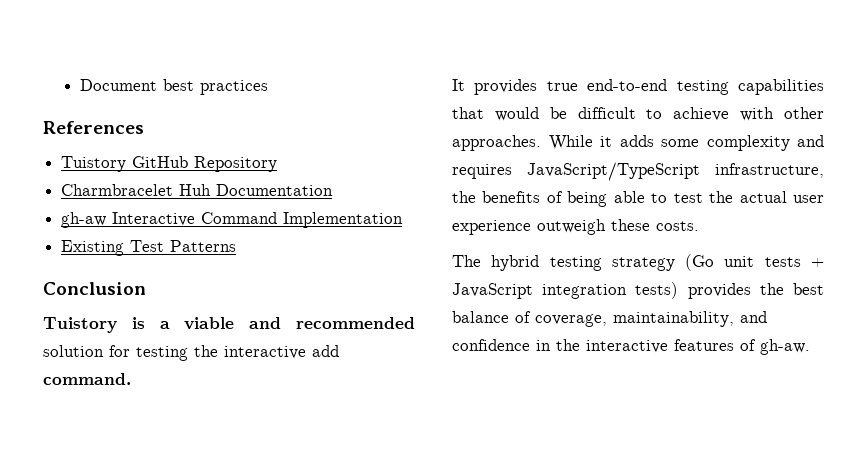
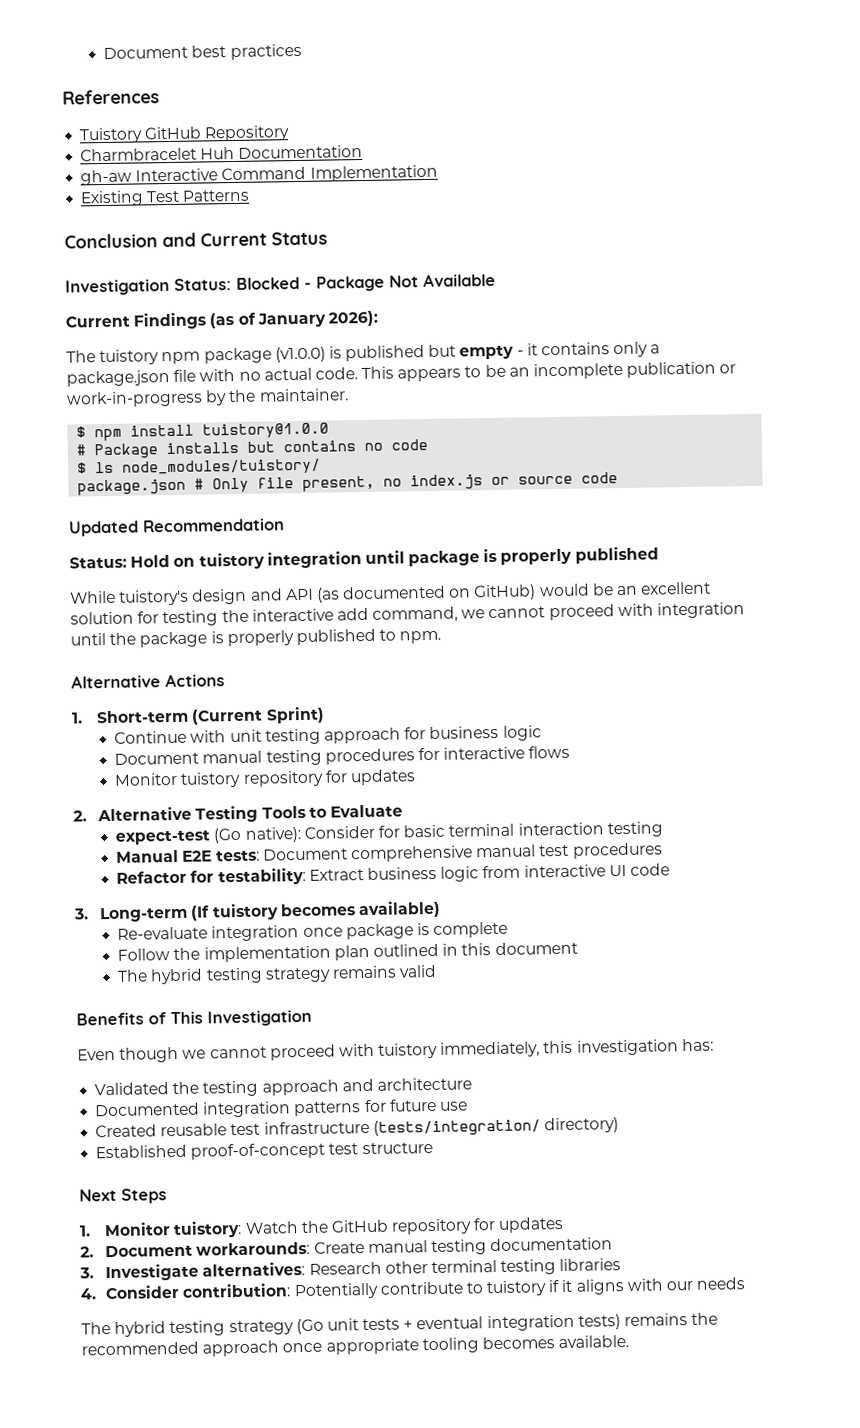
[43,317,415,333] // Tuistory is a viable and recommended -> [162,231,328,248] [65,272,496,296] [65,310,378,330] [66,341,661,366] [66,361,737,387] [66,388,349,408] [76,422,330,442] [76,438,429,460] [77,458,322,476] [77,472,619,496] [68,518,285,537] [69,546,659,570] [70,581,712,606] and Current Status // Investigation Status: Blocked - Package Not Available // Current Findings (as of January 2026): // The tuistory npm package (v1.0.0) is published but empty - it contains only a package.json file with no actual code. This appears to be an incomplete publication or work-in-progress by the maintainer. // $ npm install tuistory@1.0.0 // # Package installs but contains no code // $ ls node_modules/tuistory/ // package.json # Only file present, no index.js or source code // Updated Recommendation // Status: Hold on tuistory integration until package is properly published // While tuistory's design and API (as documented on GitHub) would be an excellent
[43,373,131,385] [452,79,824,95] [452,107,824,121] [452,135,824,151] [452,162,824,181] [452,191,824,207] [452,219,699,235] command. // It provides true end-to-end testing capabilities that would be difficult to achieve with other approaches. While it adds some complexity and requires JavaScript/TypeScript infrastructure, the benefits of being able to test the actual user experience outweigh these costs. -> [372,602,746,623] [70,628,442,648] [71,673,225,689] [71,706,325,725] [114,725,542,745] [114,745,571,766] [114,769,416,788] [73,804,403,823] [115,821,663,845] [116,842,663,863] [116,863,670,886] [73,900,441,923] [117,921,509,942] [117,941,578,963] [117,964,438,985] [76,1009,312,1027] [77,1038,714,1063] [94,1077,472,1097] [95,1098,468,1118] [95,1117,619,1138] [95,1142,433,1160] [79,1188,167,1204] [79,1216,565,1239] [80,1237,614,1258] [79,1258,622,1282] [80,1277,746,1300] command, we cannot proceed with integration until the package is properly published to npm. // Alternative Actions // 1. Short-term (Current Sprint) // Continue with unit testing approach for business logic // Document manual testing procedures for interactive flows // Monitor tuistory repository for updates // 2. Alternative Testing Tools to Evaluate // expect-test (Go native): Consider for basic terminal interaction testing // Manual E2E tests: Document comprehensive manual test procedures // Refactor for testability: Extract business logic from interactive UI code // 3. Long-term (If tuistory becomes available) // Re-evaluate integration once package is complete // Follow the implementation plan outlined in this document // The hybrid testing strategy remains valid // Benefits of This Investigation // Even though we cannot proceed with tuistory immediately, this investigation has: // Validated the testing approach and architecture // Documented integration patterns for future use // Created reusable test infrastructure (tests/integration/ directory) // Established proof-of-concept test structure // Next Steps // 1. Monitor tuistory: Watch the GitHub repository for updates // 2. Document workarounds: Create manual testing documentation // 3. Investigate alternatives: Research other terminal testing libraries // 4. Consider contribution: Potentially contribute to tuistory if it aligns with our needs
[452,283,533,299] JavaScript -> [416,1316,484,1330] eventual
[687,283,824,299] [452,311,767,327] [452,339,810,355] provides the best balance of coverage, maintainability, and confidence in the interactive features of gh-aw. -> [624,1312,719,1327] [81,1334,630,1357] remains the recommended approach once appropriate tooling becomes available.

